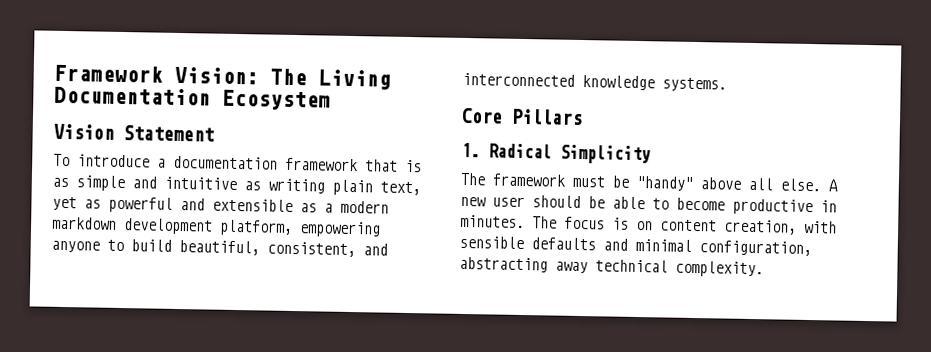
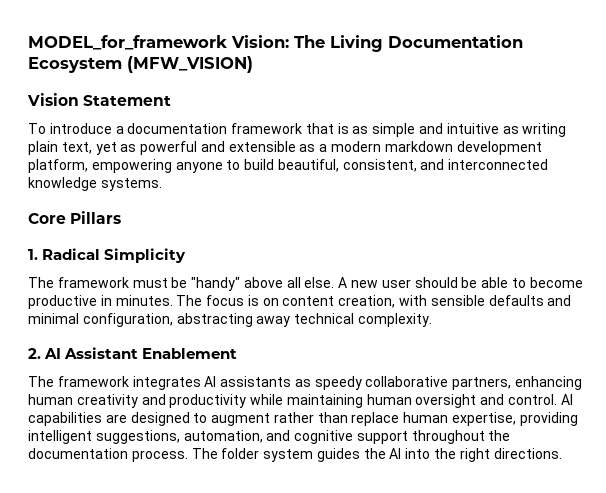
[54,64,163,83] Framework -> [28,35,227,50] MODEL_for_framework
(331, 100) none -> [127,56,253,73] (MFW_VISION)
(764, 269) none -> [28,347,238,359] [28,376,583,390] [28,394,573,408] [28,412,578,426] [28,430,511,444] [28,448,562,462] // 2. AI Assistant Enablement // The framework integrates AI assistants as speedy collaborative partners, enhancing human creativity and productivity while maintaining human oversight and control. AI capabilities are designed to augment rather than replace human expertise, providing intelligent suggestions, automation, and cognitive support throughout the documentation process. The folder system guides the AI into the right directions.

